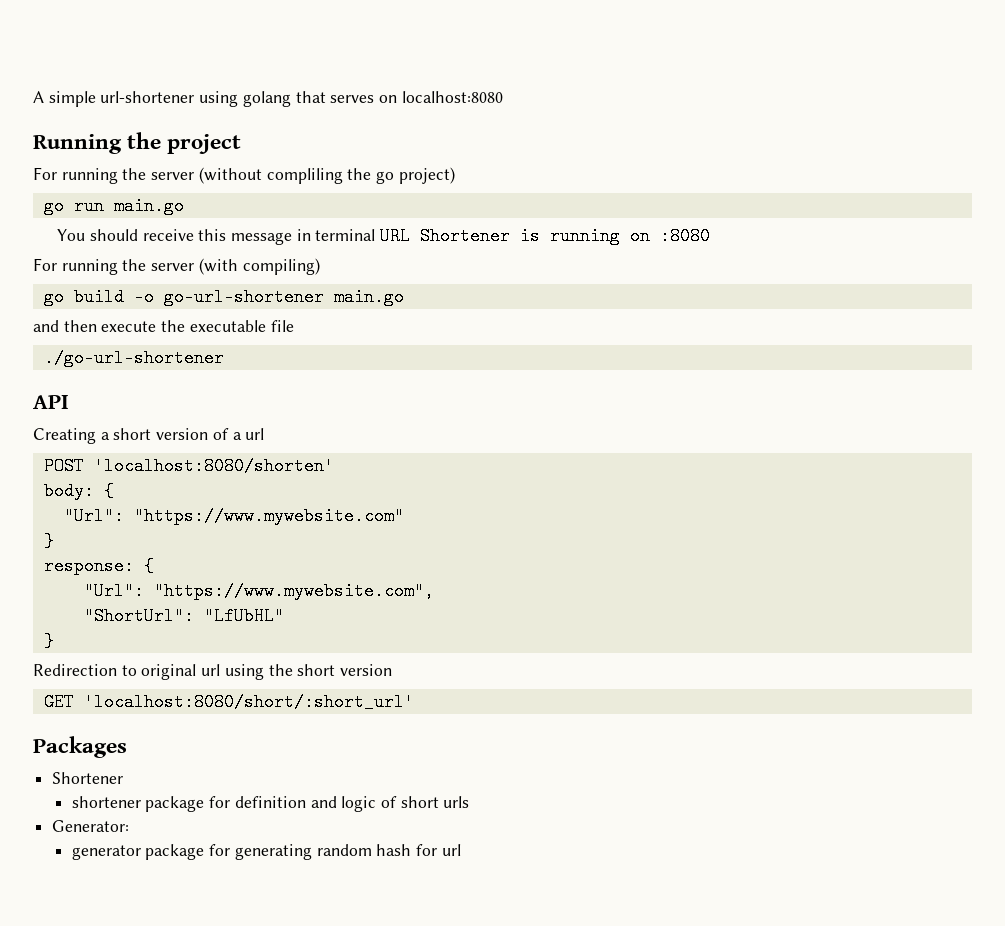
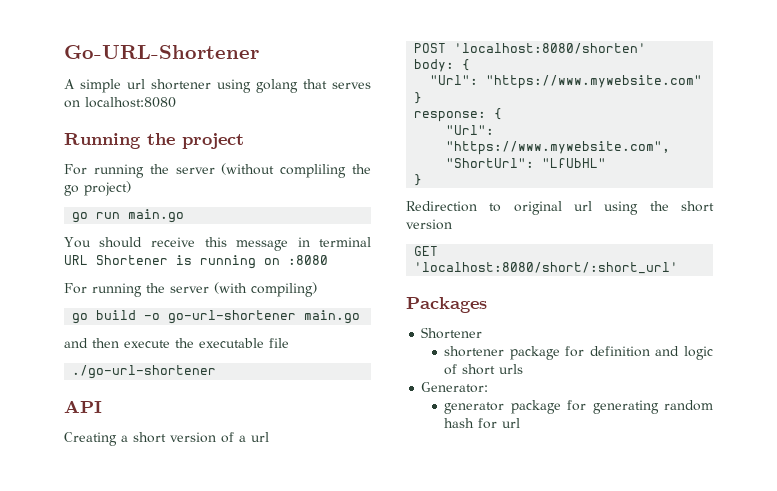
(33, 97) none -> [64,45,259,59] Go-URL-Shortener //
[100,91,195,103] url-shortener -> [127,79,211,90] url shortener

